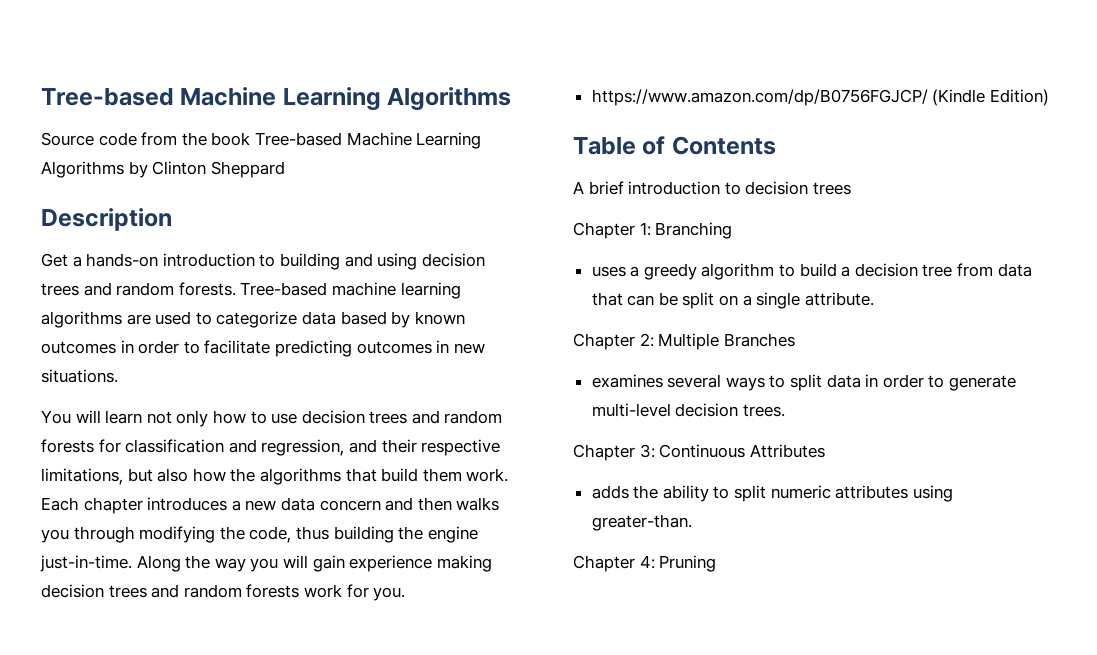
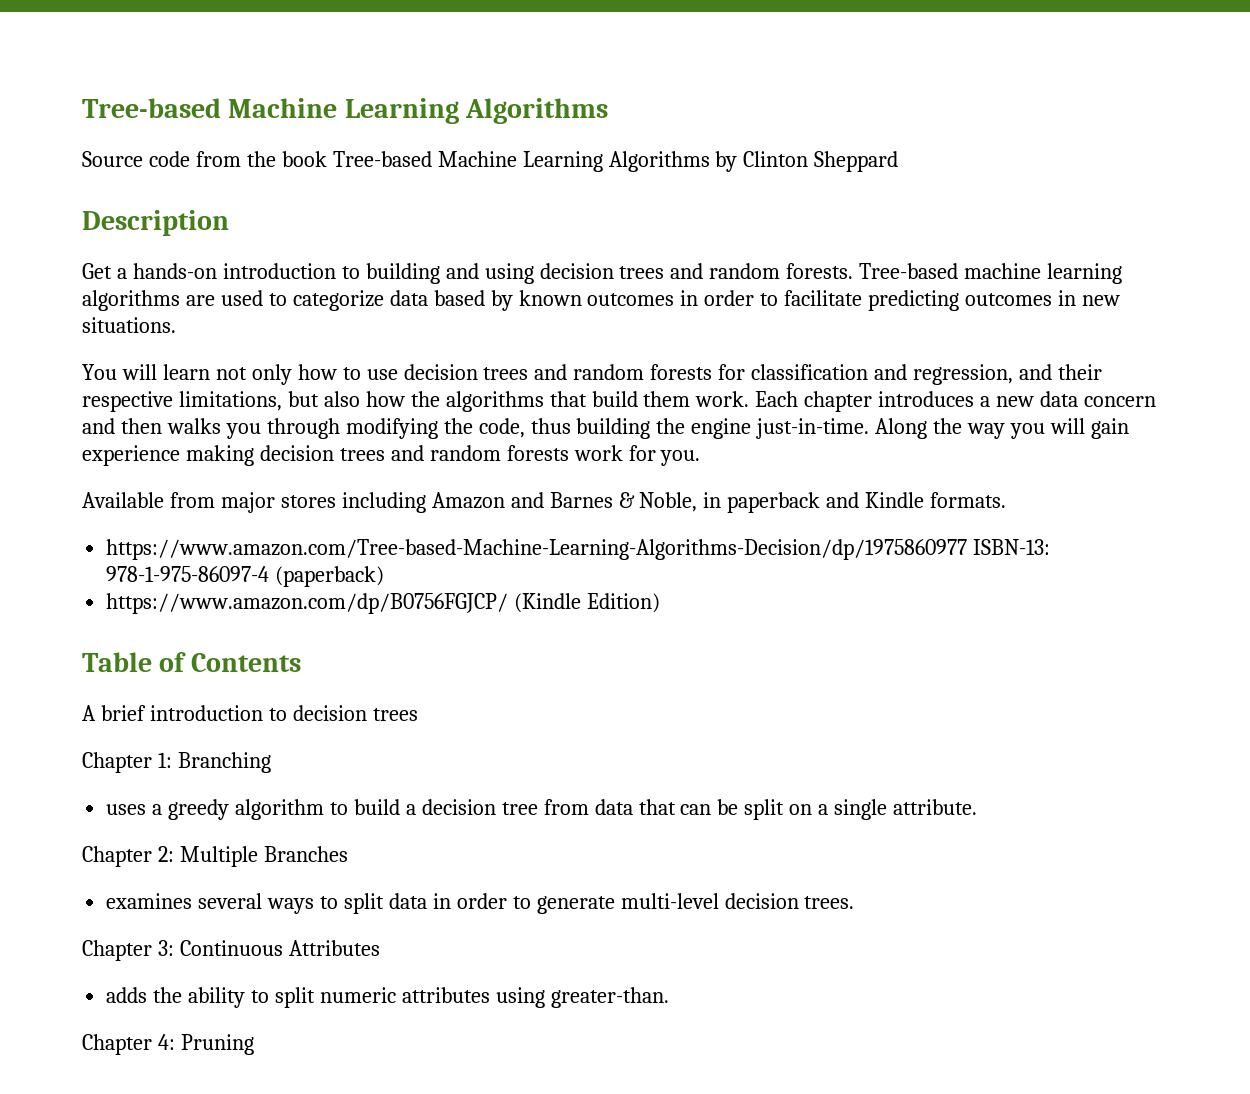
(406, 594) none -> [82,492,1007,513] [106,539,1051,560] [106,566,385,587] // Available from major stores including Amazon and Barnes & Noble, in paperback and Kindle formats. // https://www.amazon.com/Tree-based-Machine-Learning-Algorithms-Decision/dp/1975860977 ISBN-13: 978-1-975-86097-4 (paperback)

